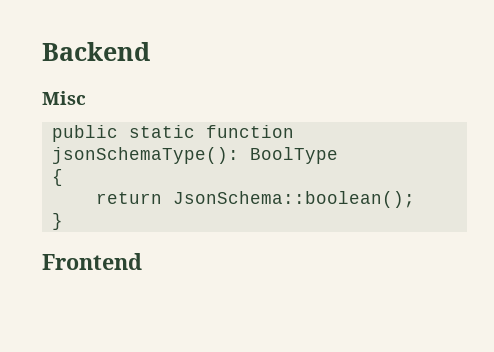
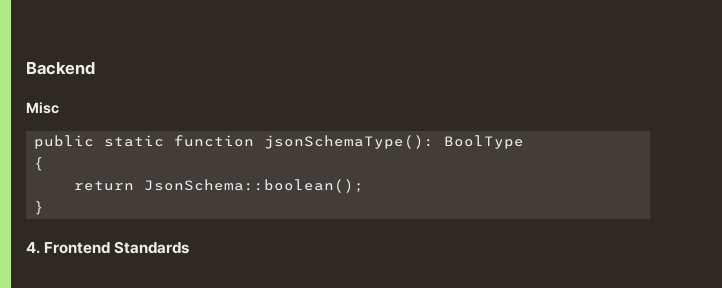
[42,253,142,270] Frontend -> [26,241,190,254] 4. Frontend Standards

